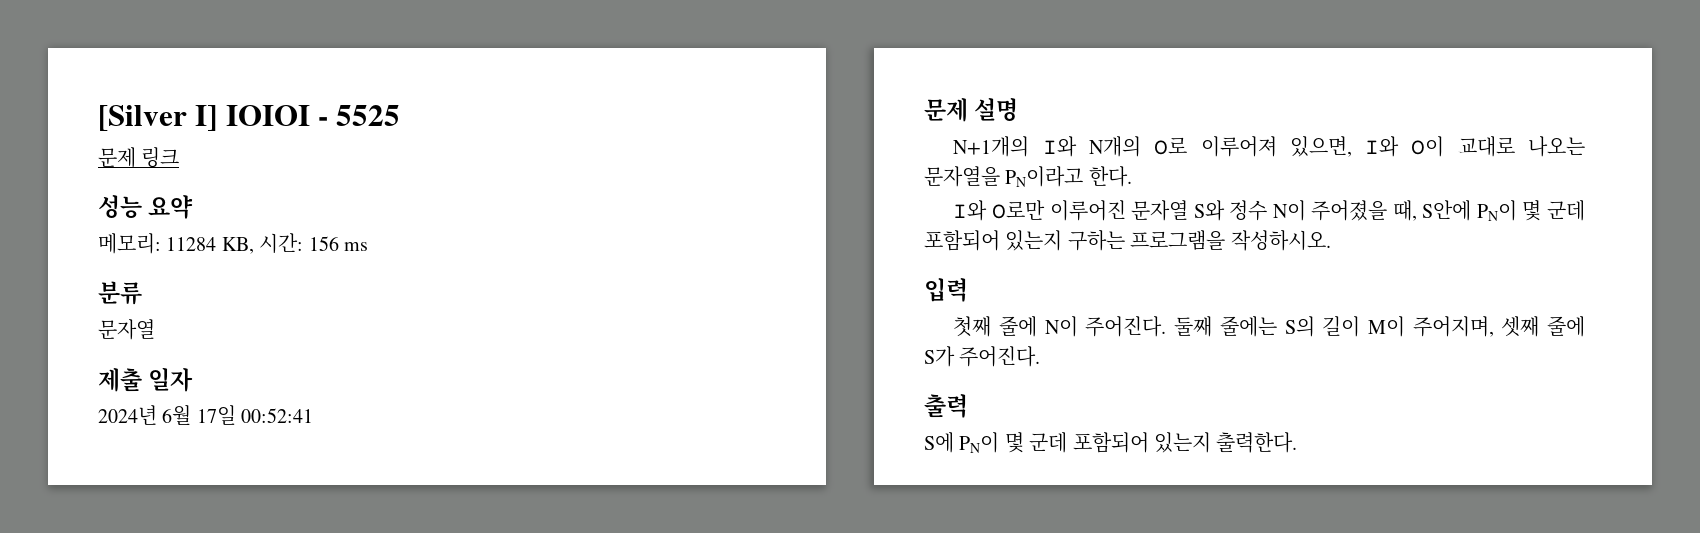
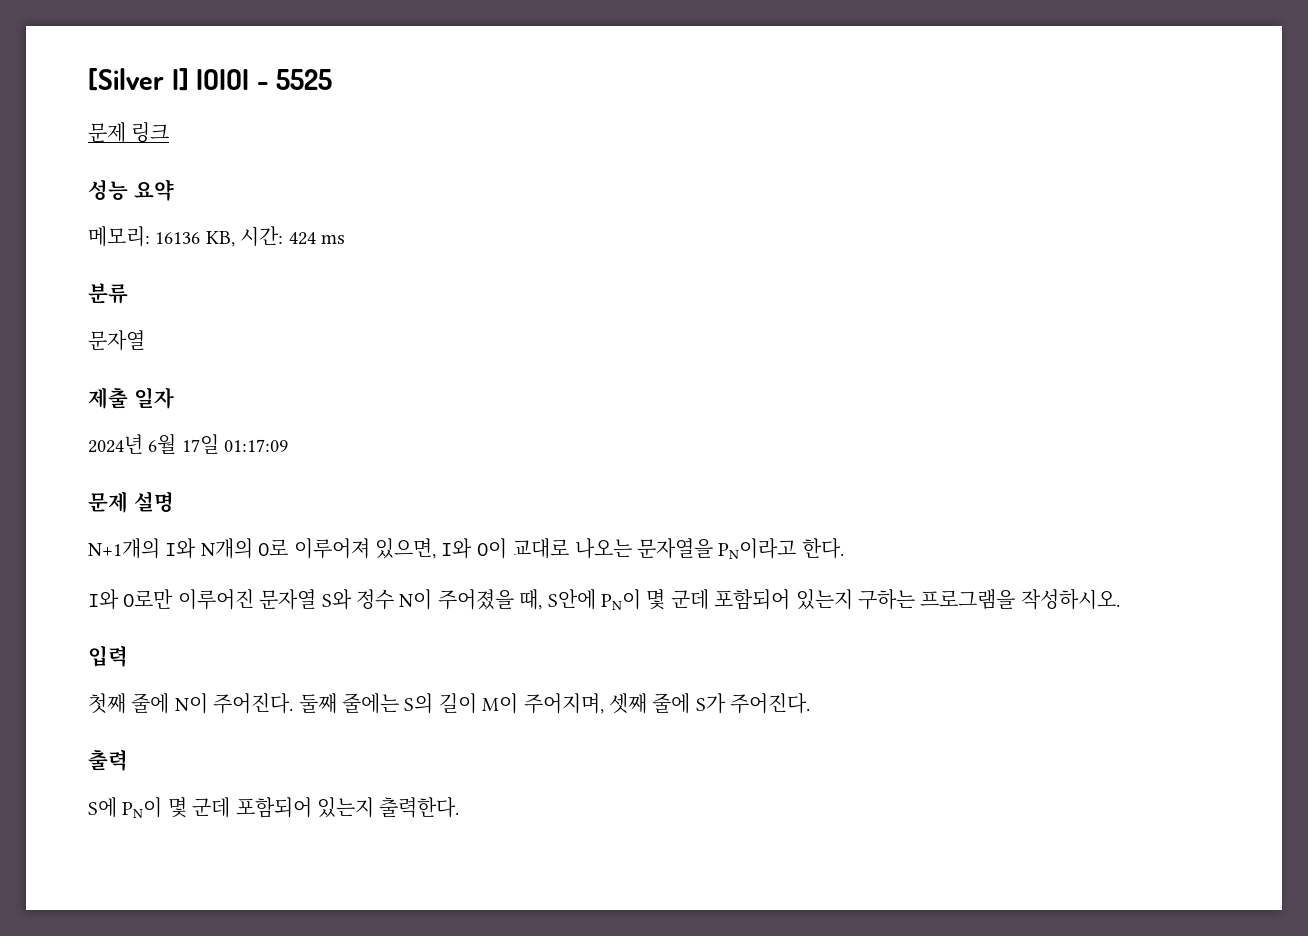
[166,237,217,251] 11284 -> [155,232,201,244] 16136
[308,236,339,251] 156 -> [288,232,316,245] 424
[241,408,314,423] 00:52:41 -> [224,439,289,452] 01:17:09

